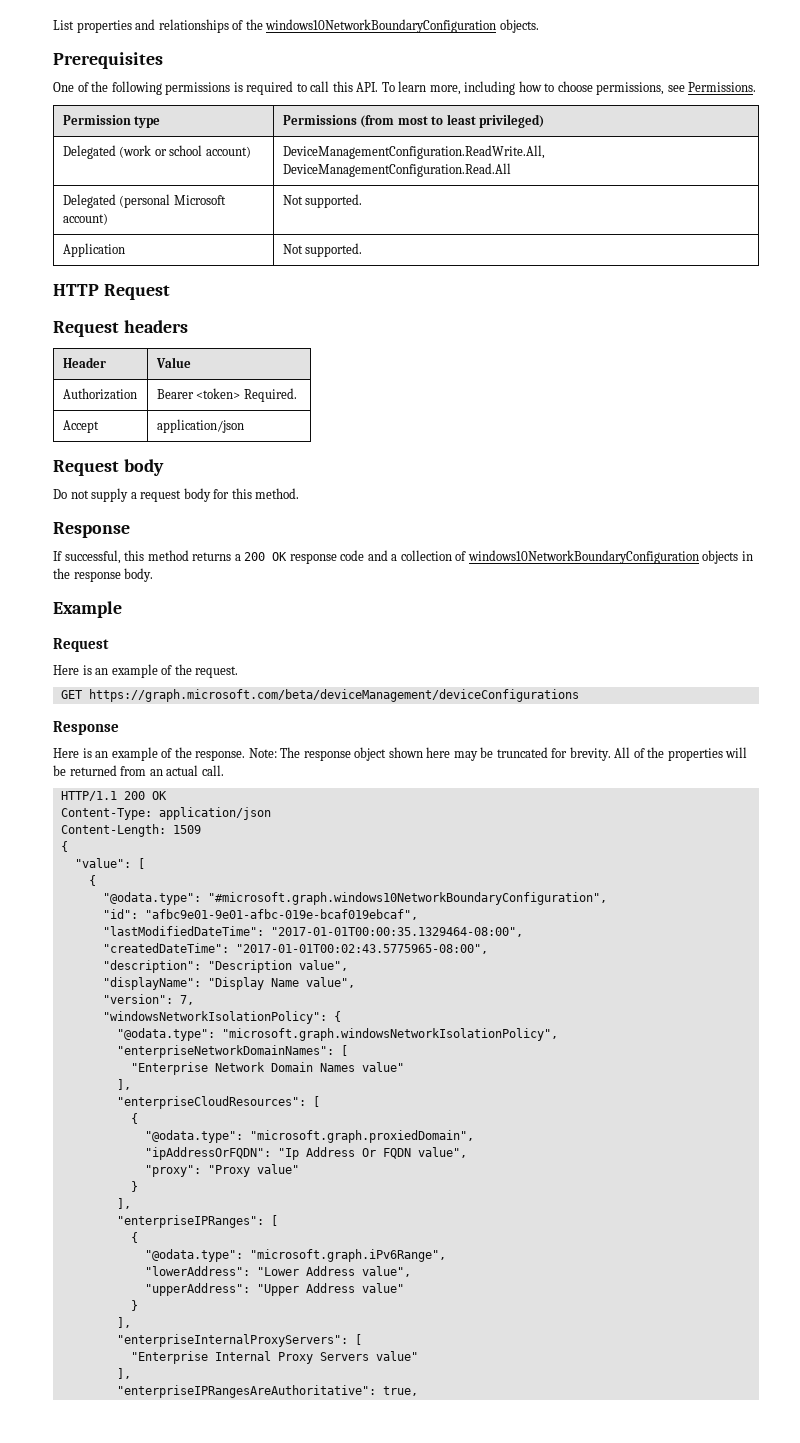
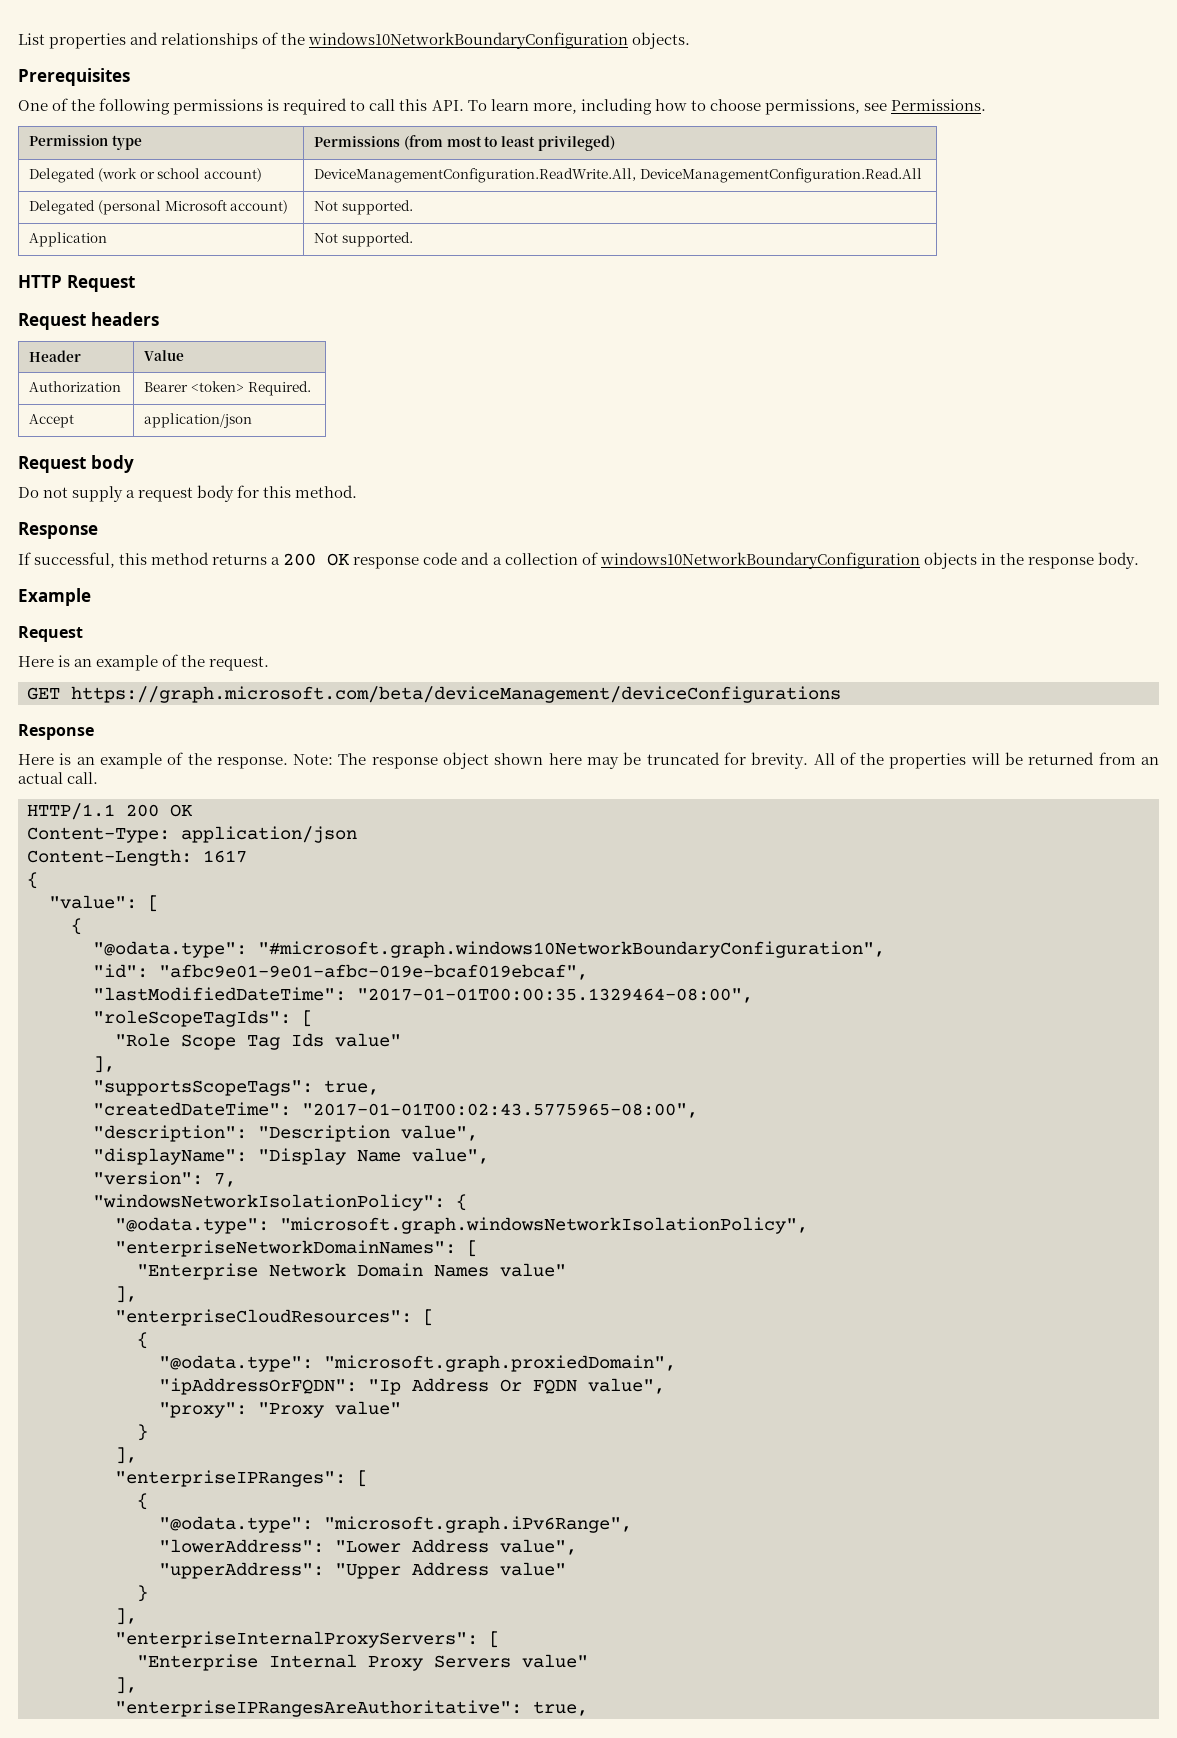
[172,825,201,834] 1509 -> [203,850,247,863] 1617
(523, 932) none -> [93,1010,313,1027] [115,1033,401,1050] [93,1056,115,1073] [93,1080,379,1096] // "roleScopeTagIds": [ // "Role Scope Tag Ids value" // ], // "supportsScopeTags": true,

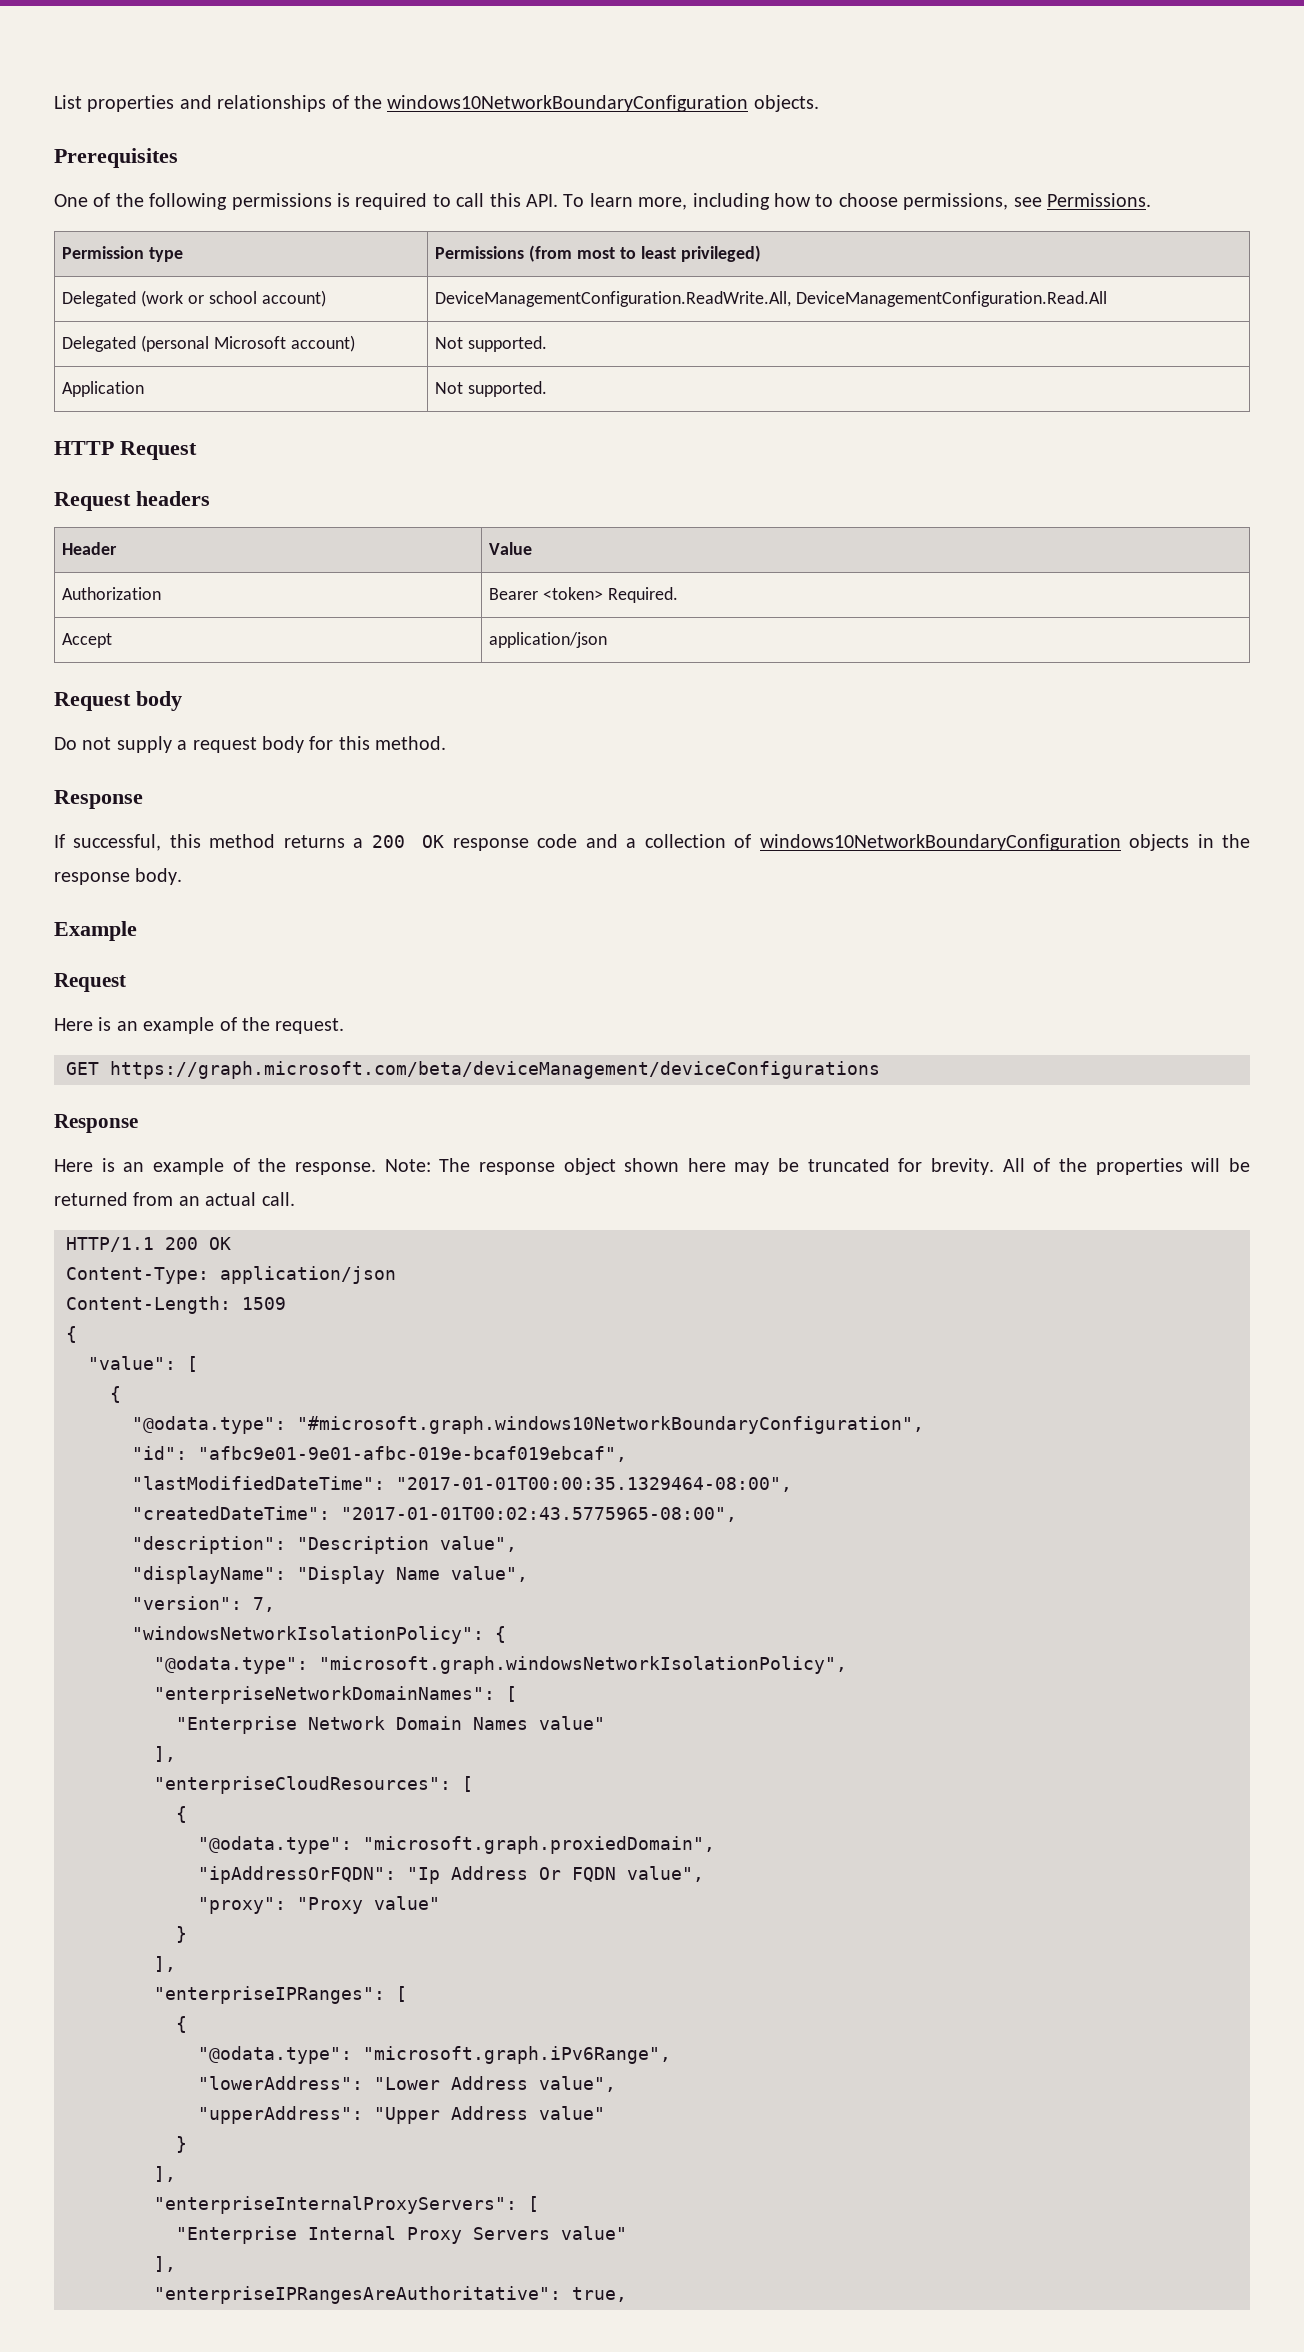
[203,850,247,863] 1617 -> [242,1297,286,1310] 1509
[93,1010,313,1027] [115,1033,401,1050] [93,1056,115,1073] [93,1080,379,1096] // "roleScopeTagIds": [ // "Role Scope Tag Ids value" // ], // "supportsScopeTags": true, -> (792, 1484) none

